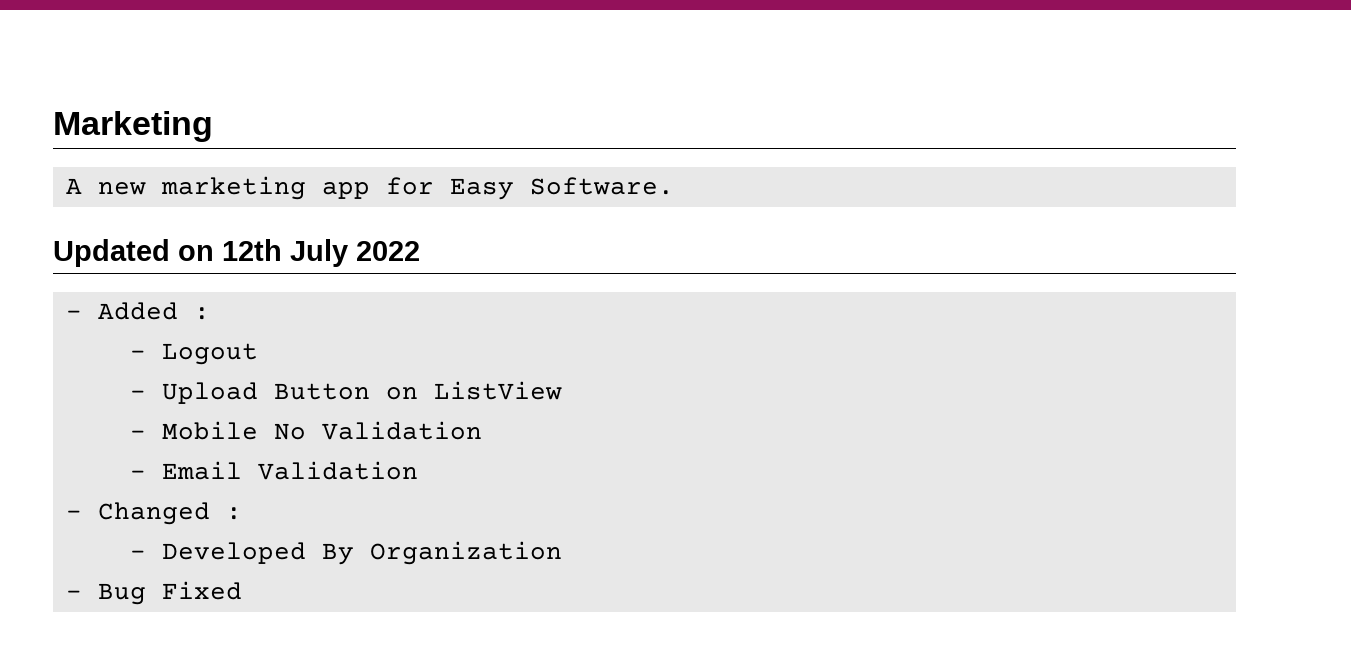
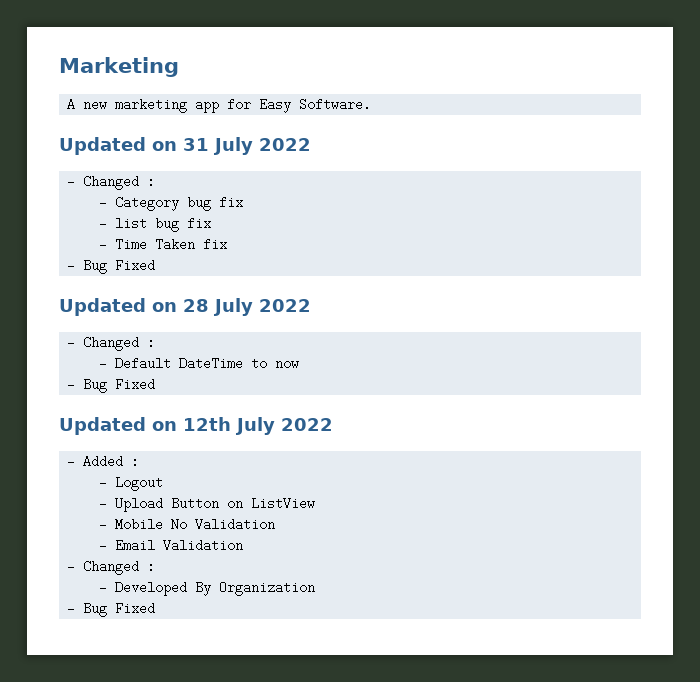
(675, 186) none -> [59,137,311,155] [66,175,155,190] [98,196,243,211] [98,217,211,232] [98,238,227,251] [66,259,155,274] [59,298,311,316] [66,336,155,351] [98,357,299,370] [66,378,155,393] // Updated on 31 July 2022 // - Changed : // - Category bug fix // - list bug fix // - Time Taken fix // - Bug Fixed // Updated on 28 July 2022 // - Changed : // - Default DateTime to now // - Bug Fixed

